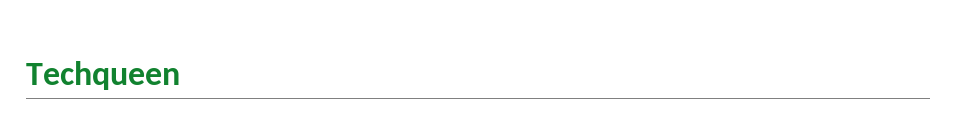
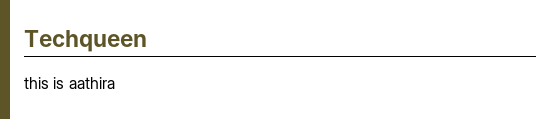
(180, 75) none -> [24,77,115,89] // this is aathira

